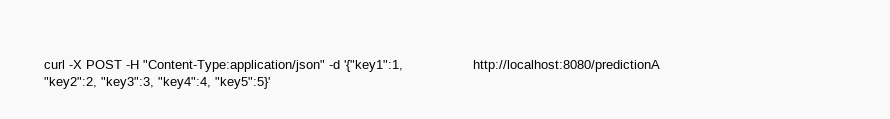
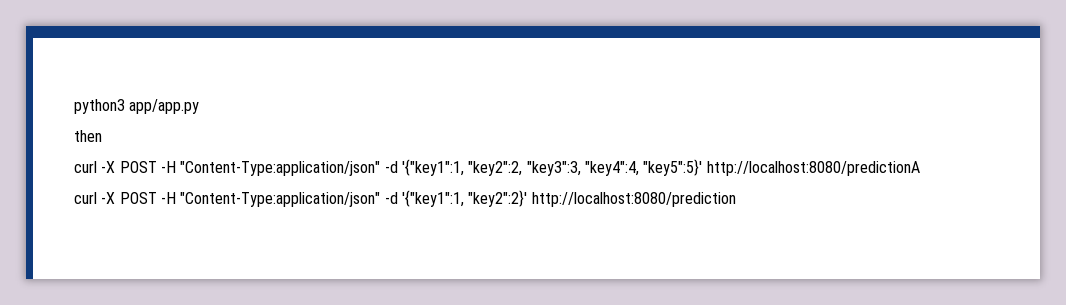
(44, 64) none -> [74,99,200,114] [74,130,102,142] python3 app/app.py // then //
(660, 66) none -> [74,190,736,207] // curl -X POST -H "Content-Type:application/json" -d '{"key1":1, "key2":2}' http://localhost:8080/prediction

